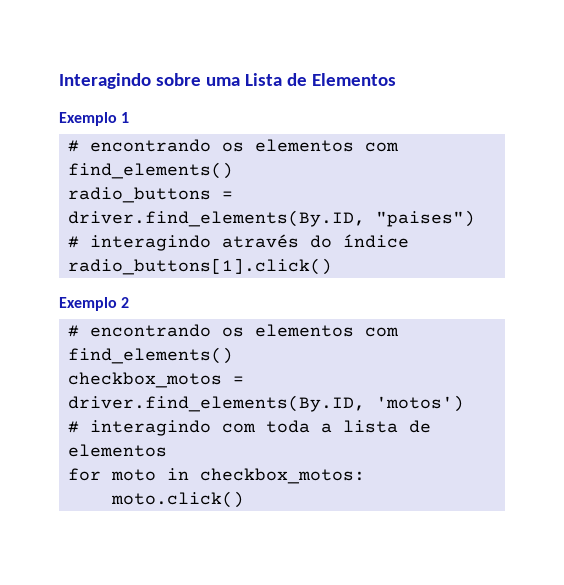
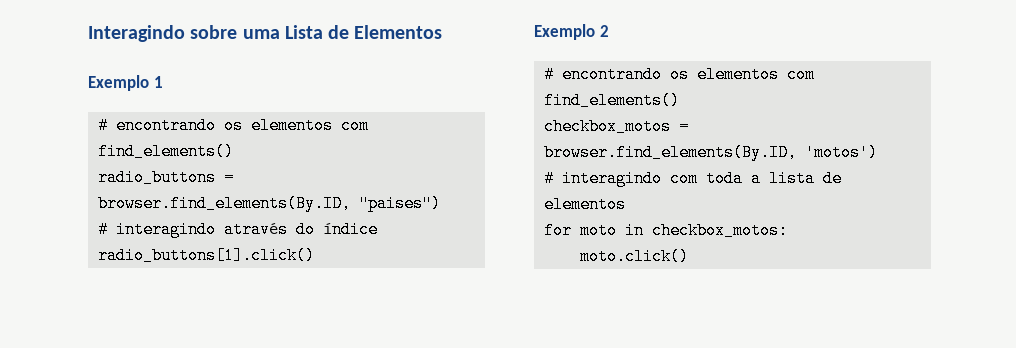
[68,210,365,227] driver.find_elements(By.ID, -> [98,195,352,212] browser.find_elements(By.ID,
[68,395,365,412] driver.find_elements(By.ID, -> [544,144,798,161] browser.find_elements(By.ID,

